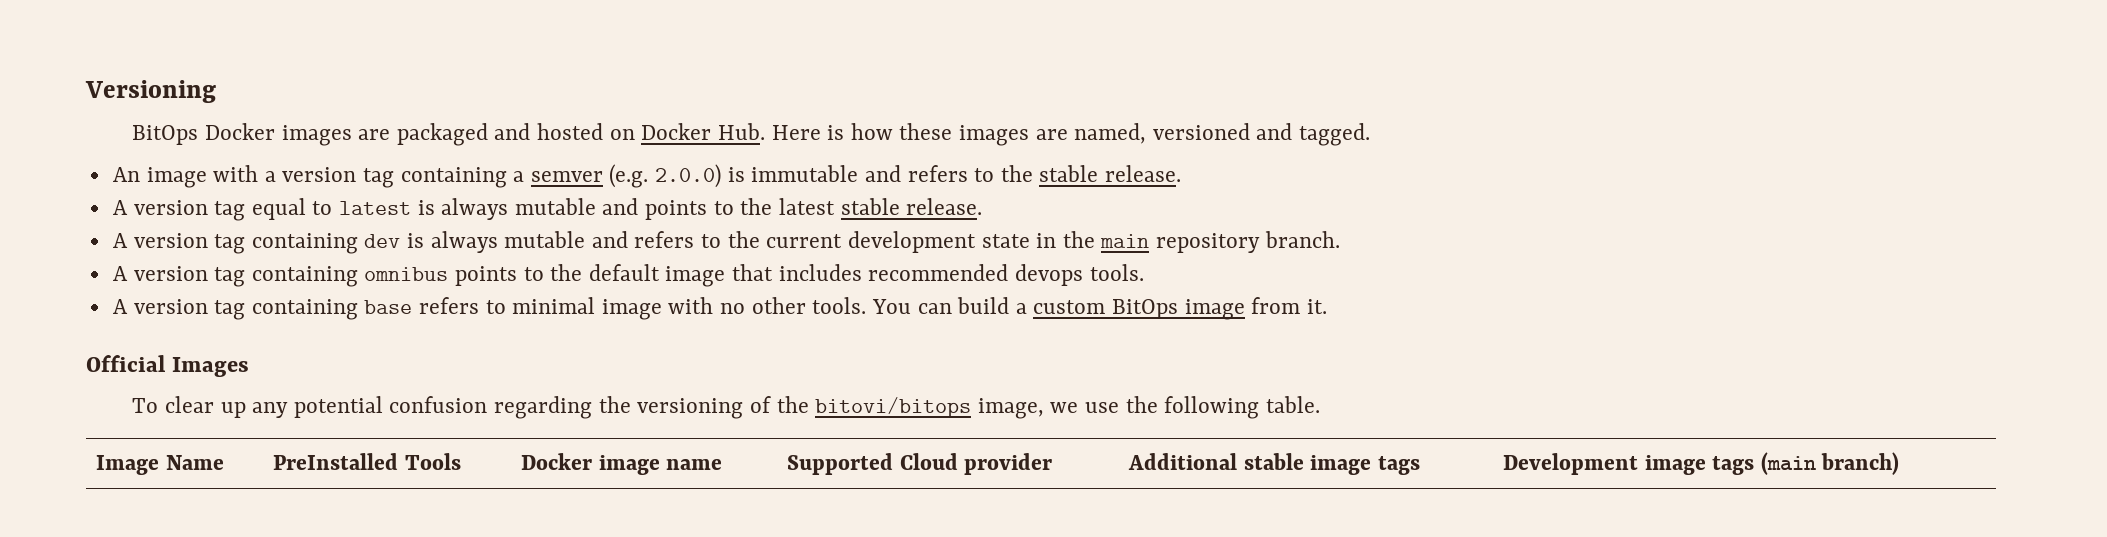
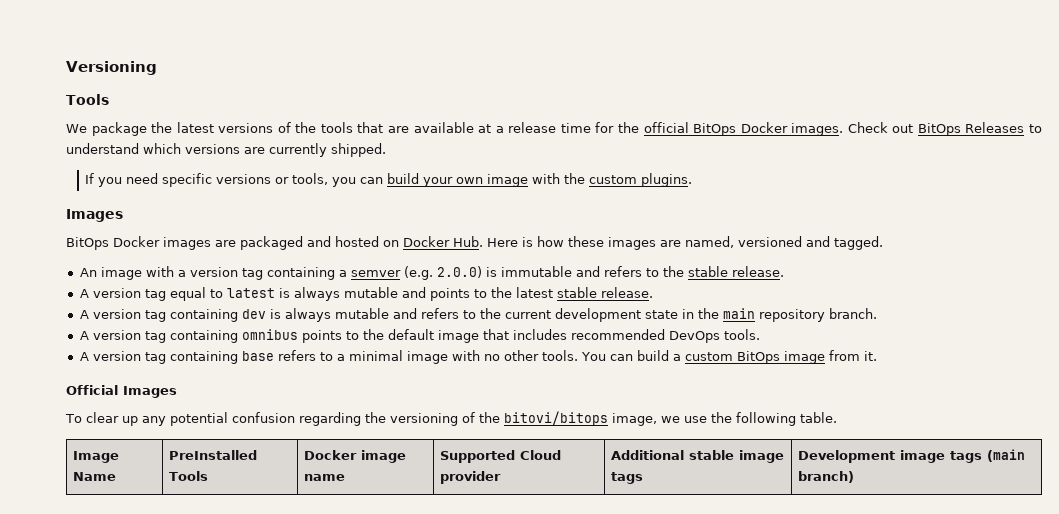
(216, 91) none -> [66,94,109,105] [66,122,1042,136] [66,143,386,157] [85,173,693,187] [66,209,123,222] // Tools // We package the latest versions of the tools that are available at a release time for the official BitOps Docker images. Check out BitOps Releases to understand which versions are currently shipped. // If you need specific versions or tools, you can build your own image with the custom plugins. // Images
[1014,264,1083,286] devops -> [668,331,720,343] DevOps
(506, 307) none -> [336,354,345,361] a

